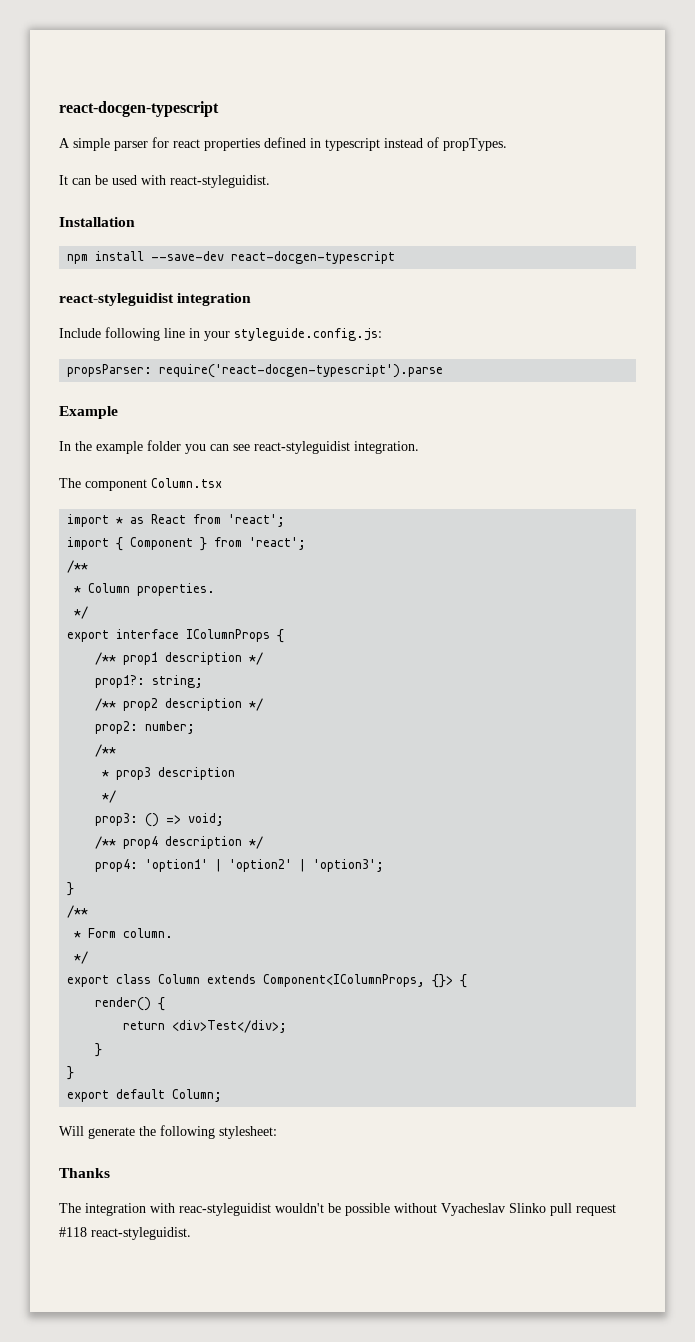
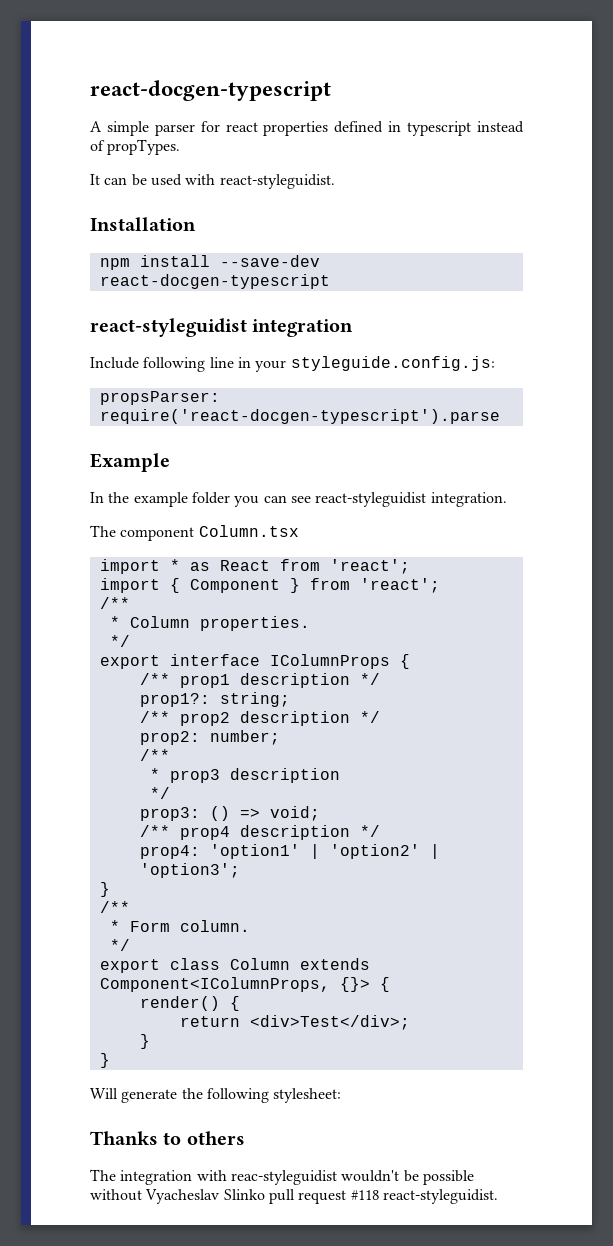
[67,1089,223,1102] // export default Column; -> (110, 1060) none
(110, 1173) none -> [163,1131,245,1145] to others

